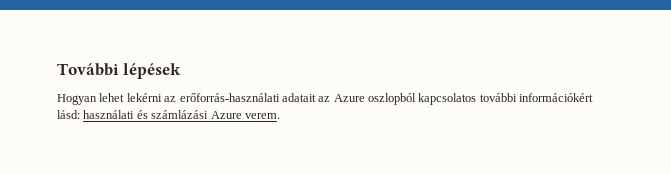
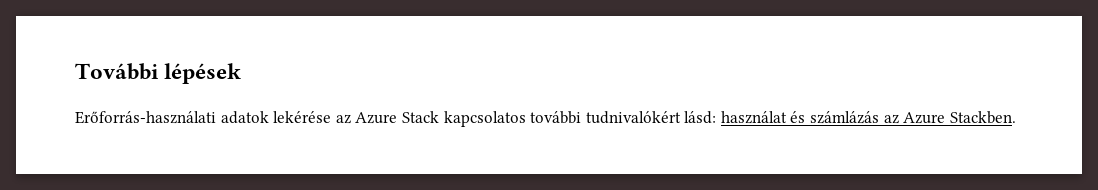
[57,93,416,105] Hogyan lehet lekérni az erőforrás-használati adatait az Azure oszlopból -> [75,111,439,124] Erőforrás-használati adatok lekérése az Azure Stack
[519,93,594,102] [57,110,280,119] információkért lásd: használati és számlázási Azure verem. -> [585,111,1016,124] tudnivalókért lásd: használat és számlázás az Azure Stackben.

